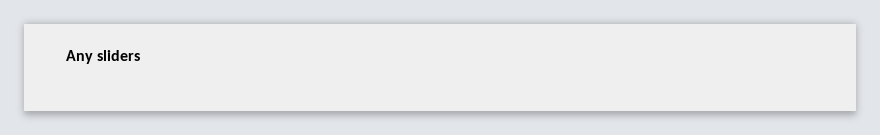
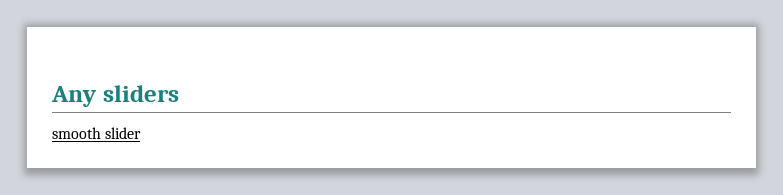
(141, 55) none -> [52,127,142,139] // smooth slider

